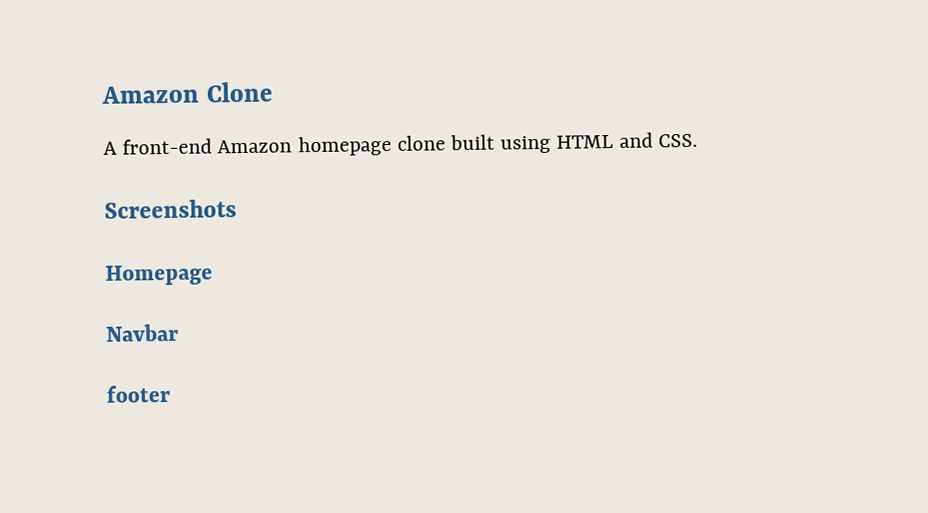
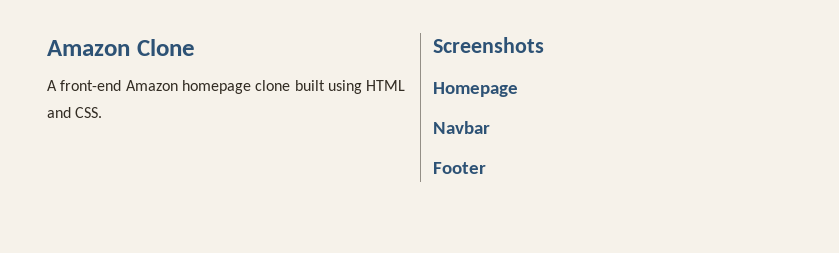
[106,384,170,403] footer -> [433,162,486,174] Footer

